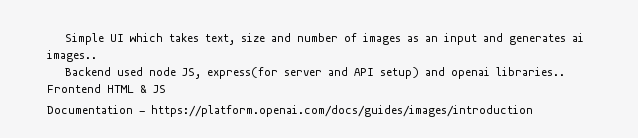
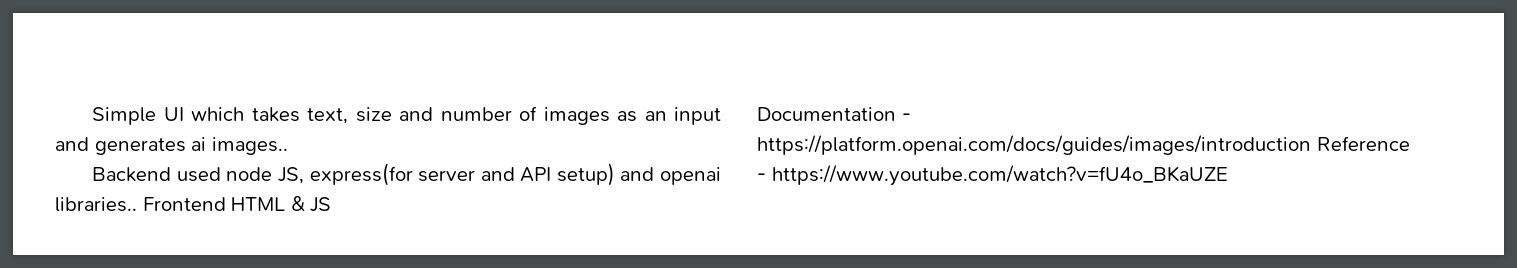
(533, 111) none -> [1316,136,1410,151] [757,165,1228,186] Reference - https://www.youtube.com/watch?v=fU4o_BKaUZE

